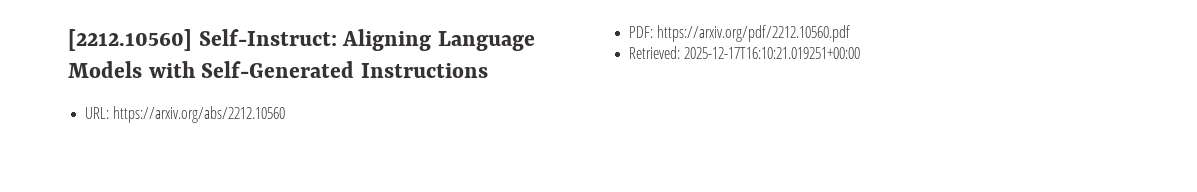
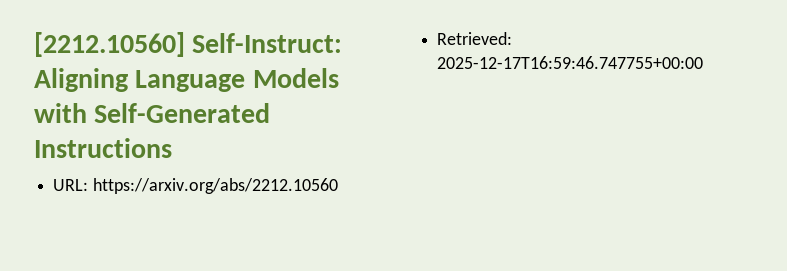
[629,25,851,42] // PDF: https://arxiv.org/pdf/2212.10560.pdf -> (338, 186) none
[684,47,861,59] 2025-12-17T16:10:21.019251+00:00 -> [437,56,704,69] 2025-12-17T16:59:46.747755+00:00

